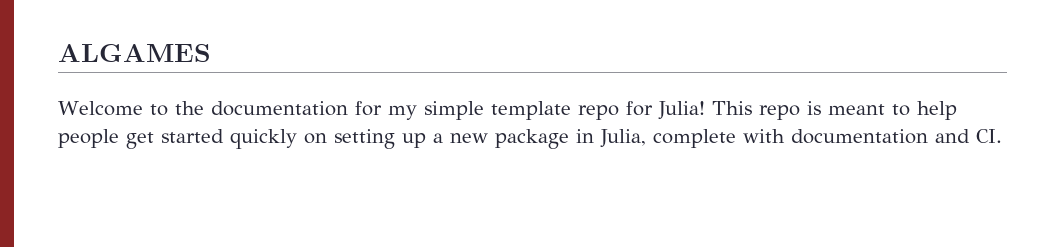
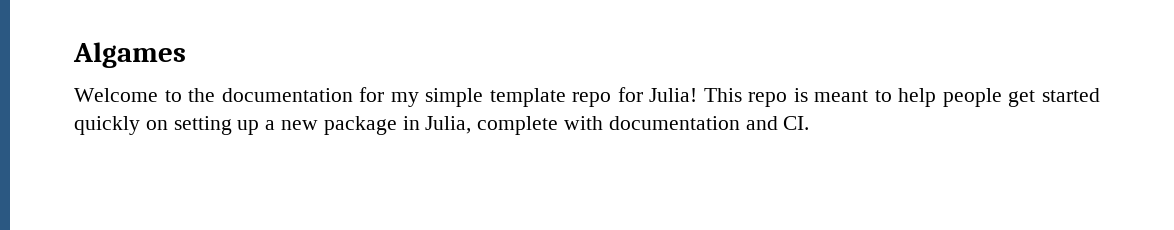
[58,44,211,62] ALGAMES -> [73,42,186,68] Algames

